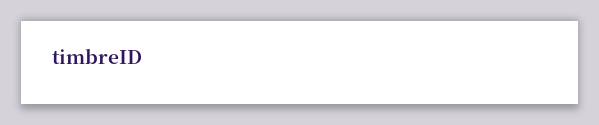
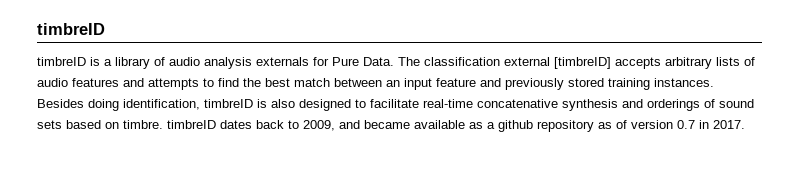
[52,48,142,64] timbreID -> [37,23,105,35] [37,57,755,69] [37,78,714,90] [37,99,754,111] [37,120,745,132] timbreID // timbreID is a library of audio analysis externals for Pure Data. The classification external [timbreID] accepts arbitrary lists of audio features and attempts to find the best match between an input feature and previously stored training instances. Besides doing identification, timbreID is also designed to facilitate real-time concatenative synthesis and orderings of sound sets based on timbre. timbreID dates back to 2009, and became available as a github repository as of version 0.7 in 2017.

